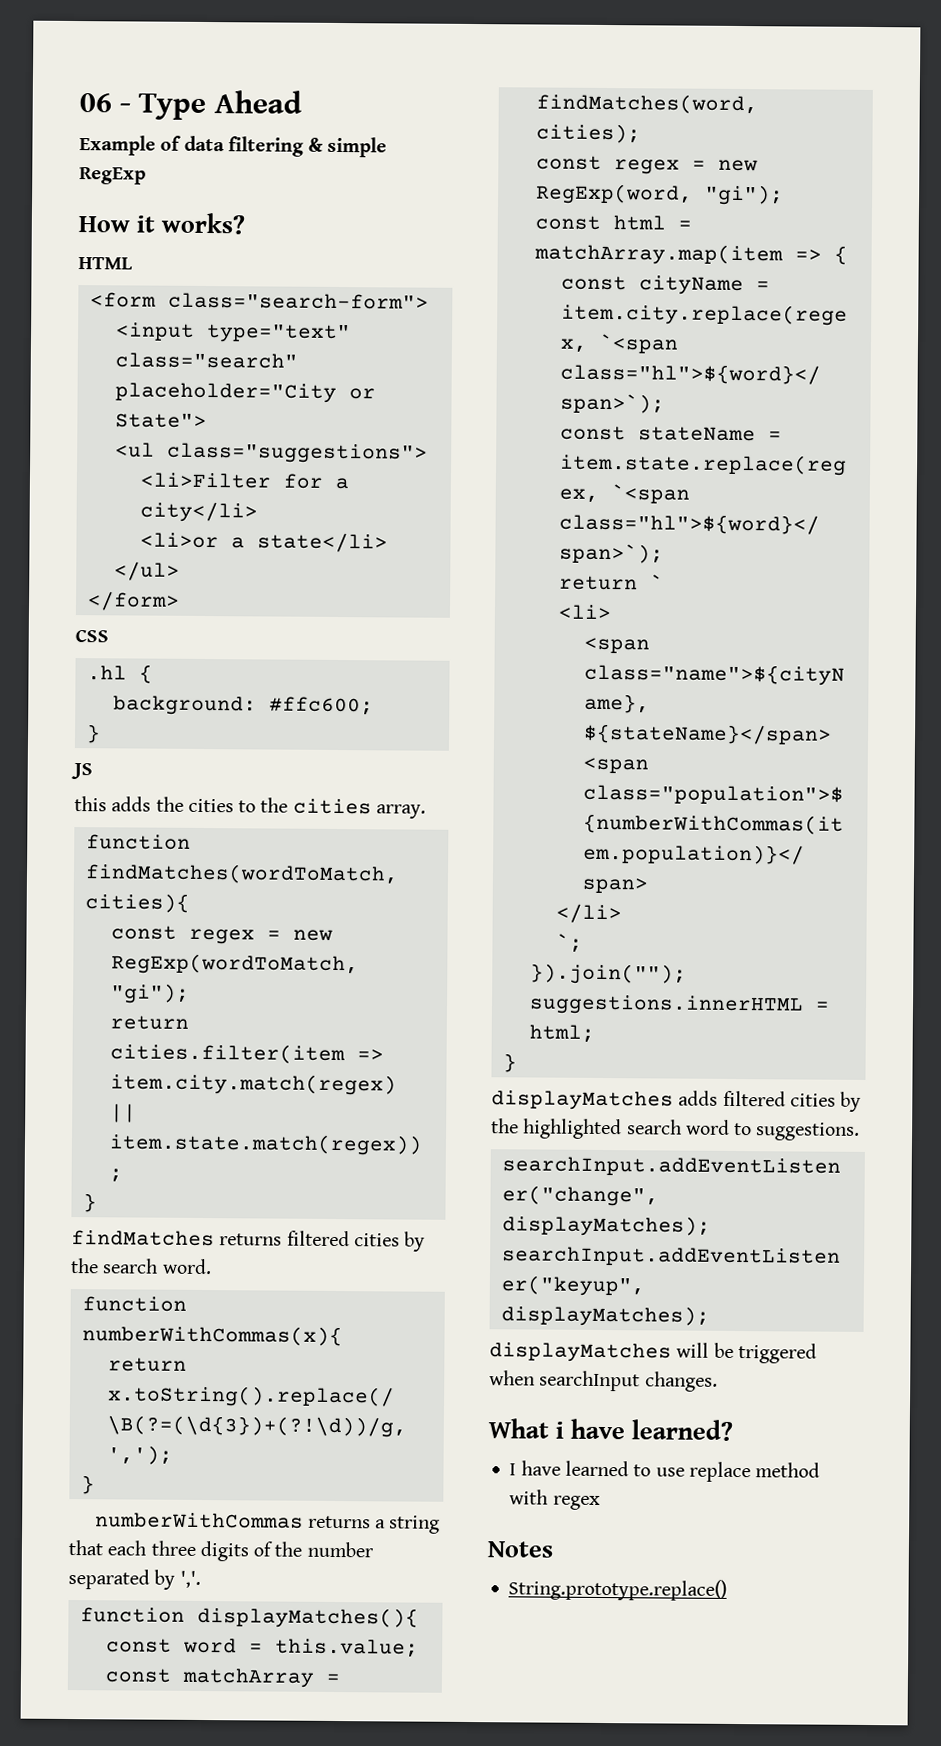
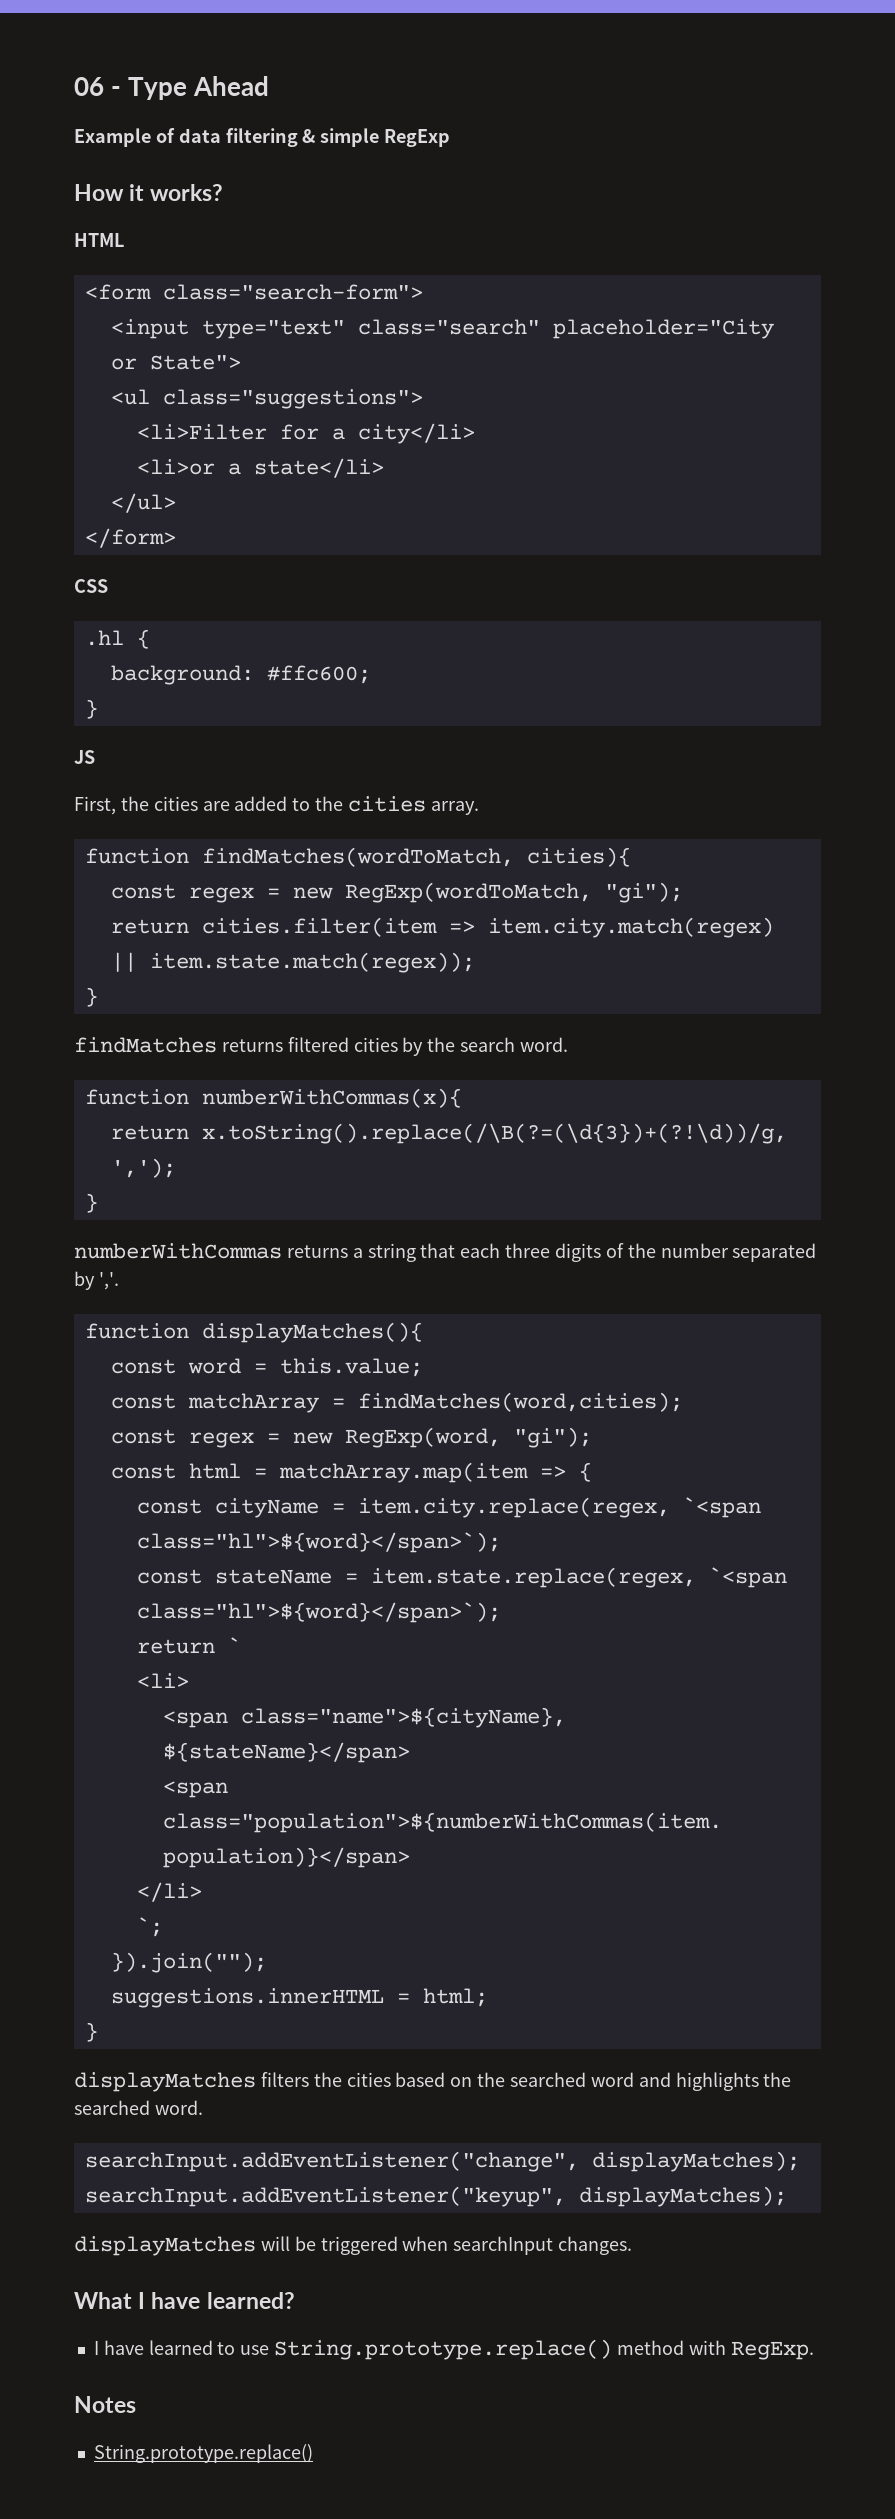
[74,796,234,813] this adds the cities -> [74,796,288,815] First, the cities are added
[678,1090,862,1112] [491,1118,861,1141] adds filtered cities by the highlighted search word to suggestions. -> [260,2072,792,2091] [74,2100,203,2115] filters the cities based on the searched word and highlights the searched word.
[555,1421,565,1439] i -> [138,2292,146,2309] I
[688,1461,751,1483] replace -> [274,2339,613,2360] String.prototype.replace()
[552,1495,601,1510] regex -> [730,2341,814,2360] RegExp.

